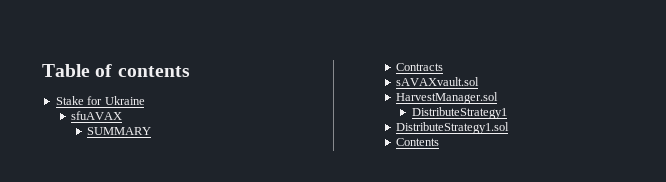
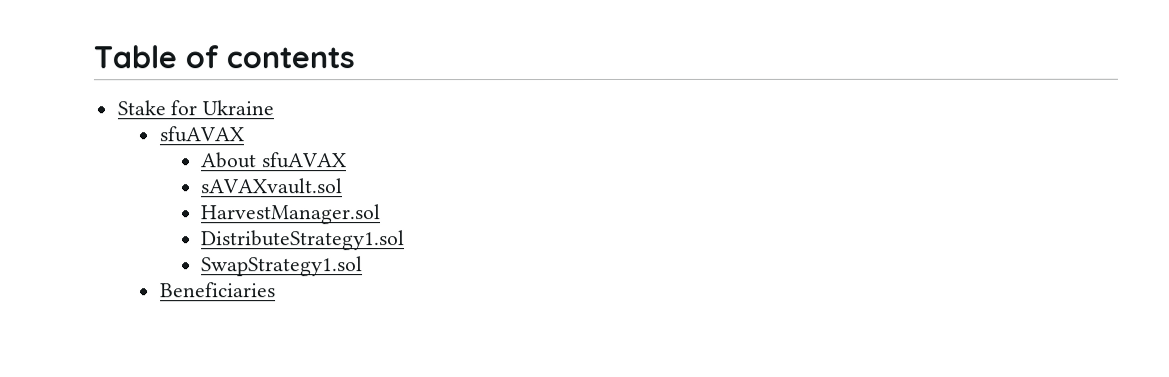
[86,127,151,135] [395,63,443,71] SUMMARY // Contracts -> [200,152,347,169] About sfuAVAX
[411,107,507,119] // DistributeStrategy1 -> (382, 214) none
[395,138,439,146] Contents -> [201,256,364,277] [159,282,276,298] SwapStrategy1.sol // Beneficiaries

